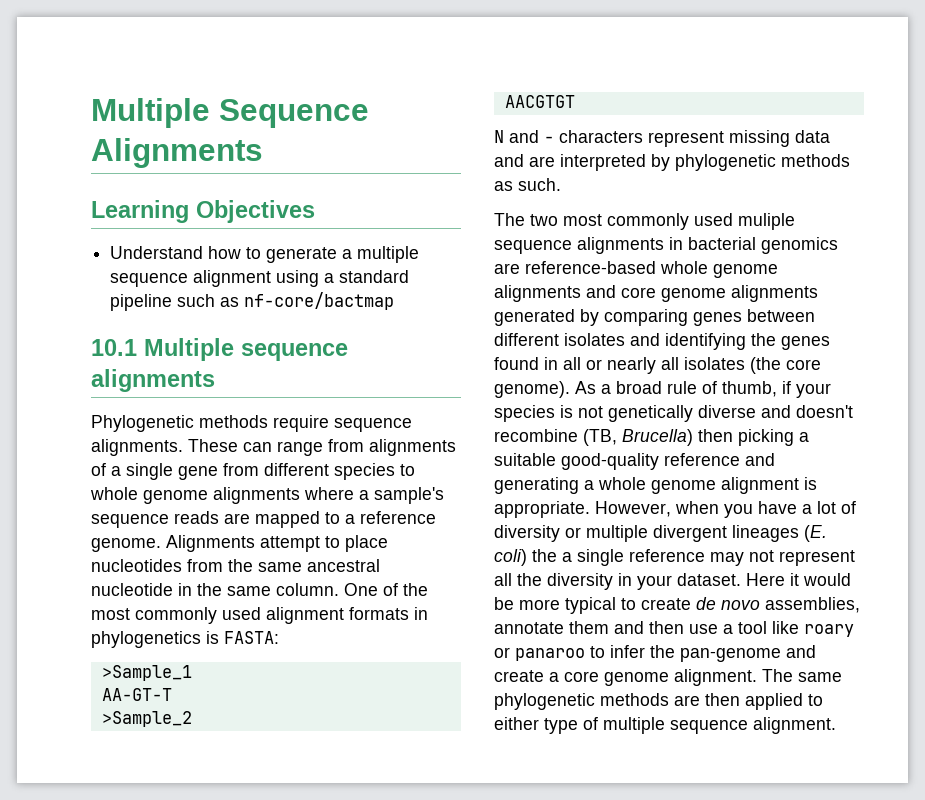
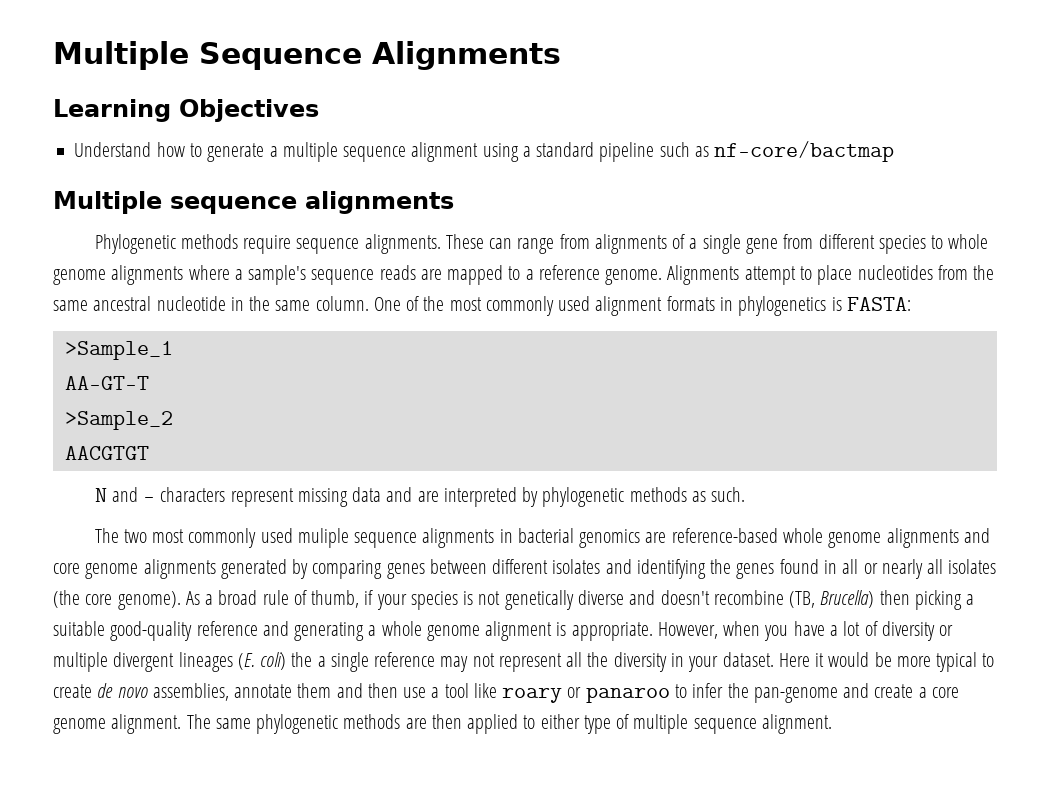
[91,339,137,356] 10.1 -> (895, 151) none

